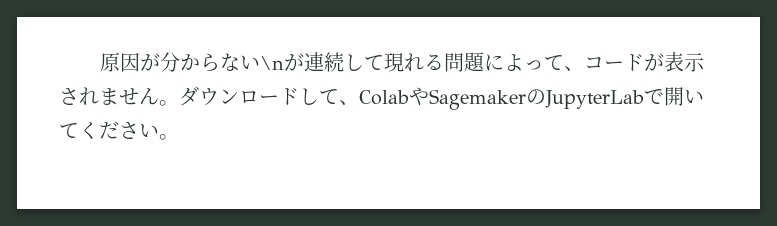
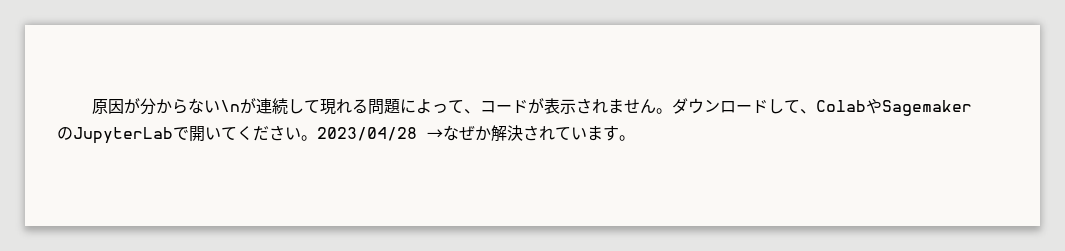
(179, 137) none -> [317,125,635,142] 2023/04/28 →なぜか解決されています。

